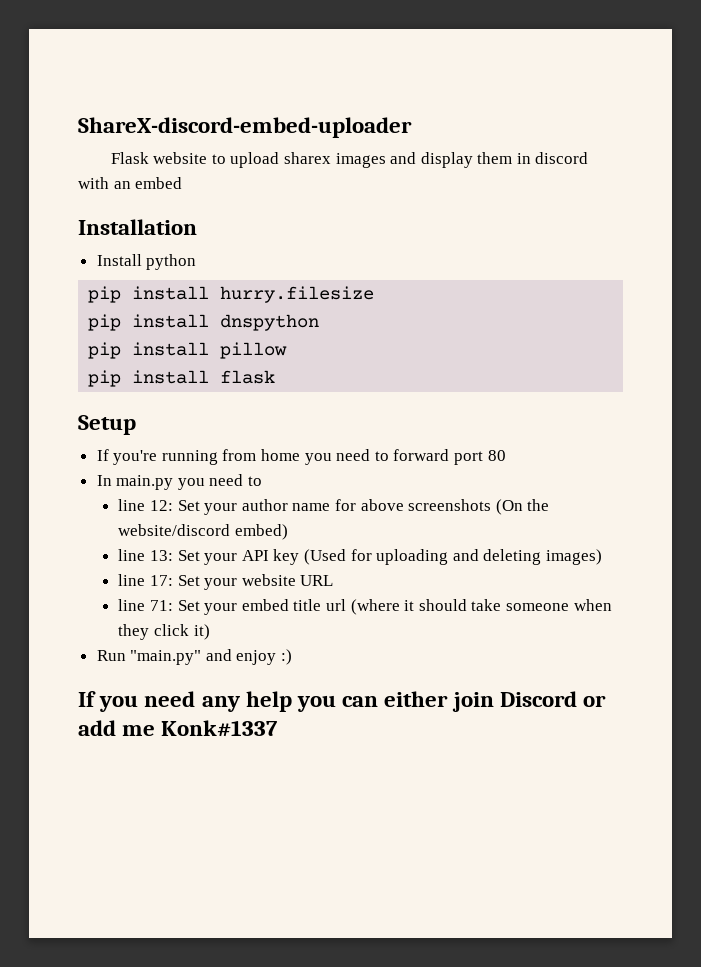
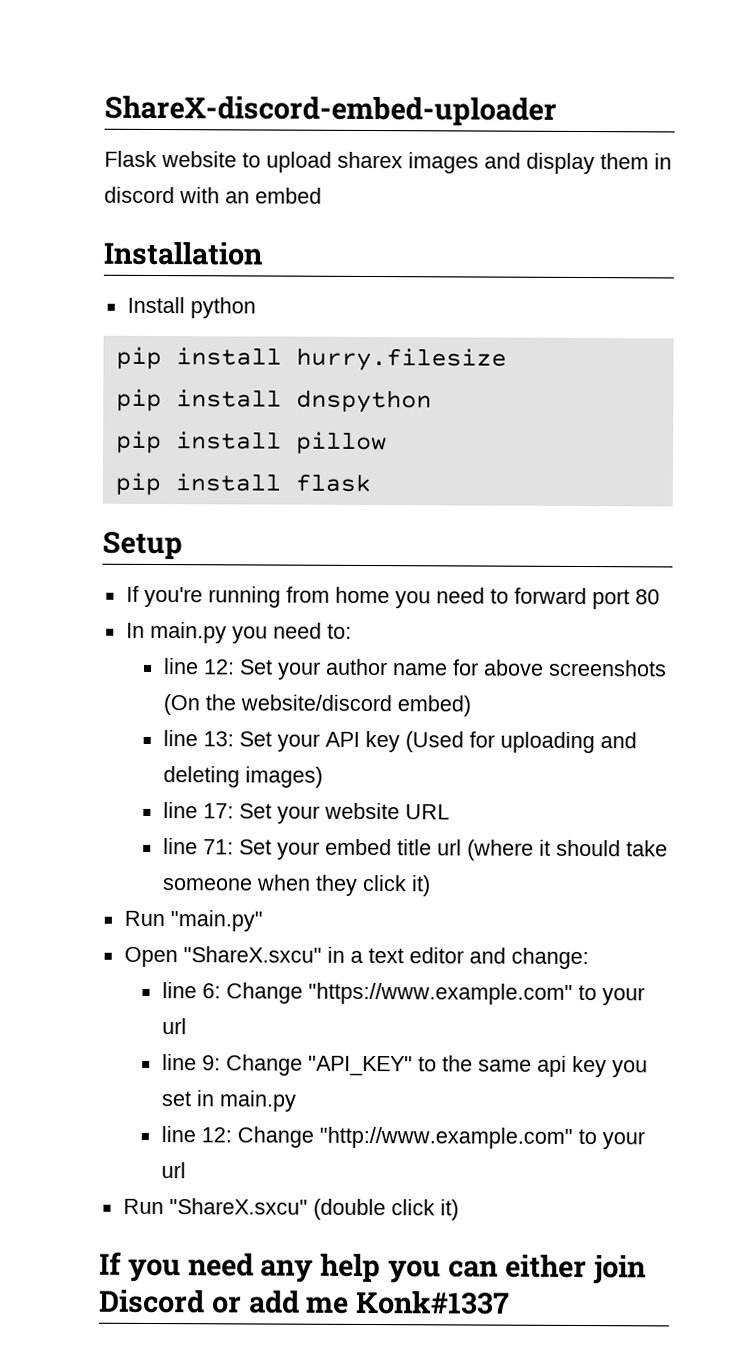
[248,476,263,486] to -> [326,623,352,639] to:
[205,649,293,665] and enjoy :) -> [123,946,589,970] [161,982,645,1006] [161,1018,187,1035] [161,1054,648,1078] [160,1090,297,1112] [160,1126,645,1150] [160,1162,186,1179] [122,1198,459,1221] // Open "ShareX.sxcu" in a text editor and change: // line 6: Change "https://www.example.com" to your url // line 9: Change "API_KEY" to the same api key you set in main.py // line 12: Change "http://www.example.com" to your url // Run "ShareX.sxcu" (double click it)

